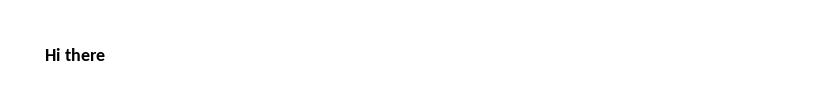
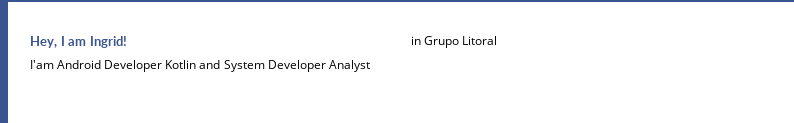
[45,48,105,61] Hi there -> [30,36,127,48] [30,60,370,72] [411,36,498,48] Hey, I am Ingrid! // I'am Android Developer Kotlin and System Developer Analyst in Grupo Litoral

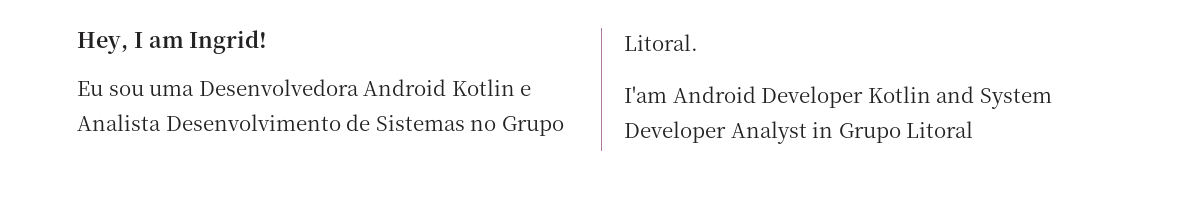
(127, 42) none -> [77,79,532,96] [77,114,564,136] [624,34,698,51] // Eu sou uma Desenvolvedora Android Kotlin e Analista Desenvolvimento de Sistemas no Grupo Litoral.

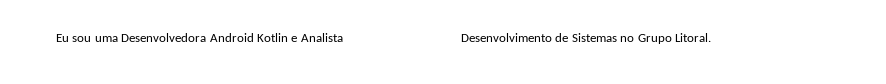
[77,30,268,54] Hey, I am Ingrid! // -> (56, 38) none
[624,86,1052,109] [624,121,974,144] // I'am Android Developer Kotlin and System Developer Analyst in Grupo Litoral -> (711, 37) none

